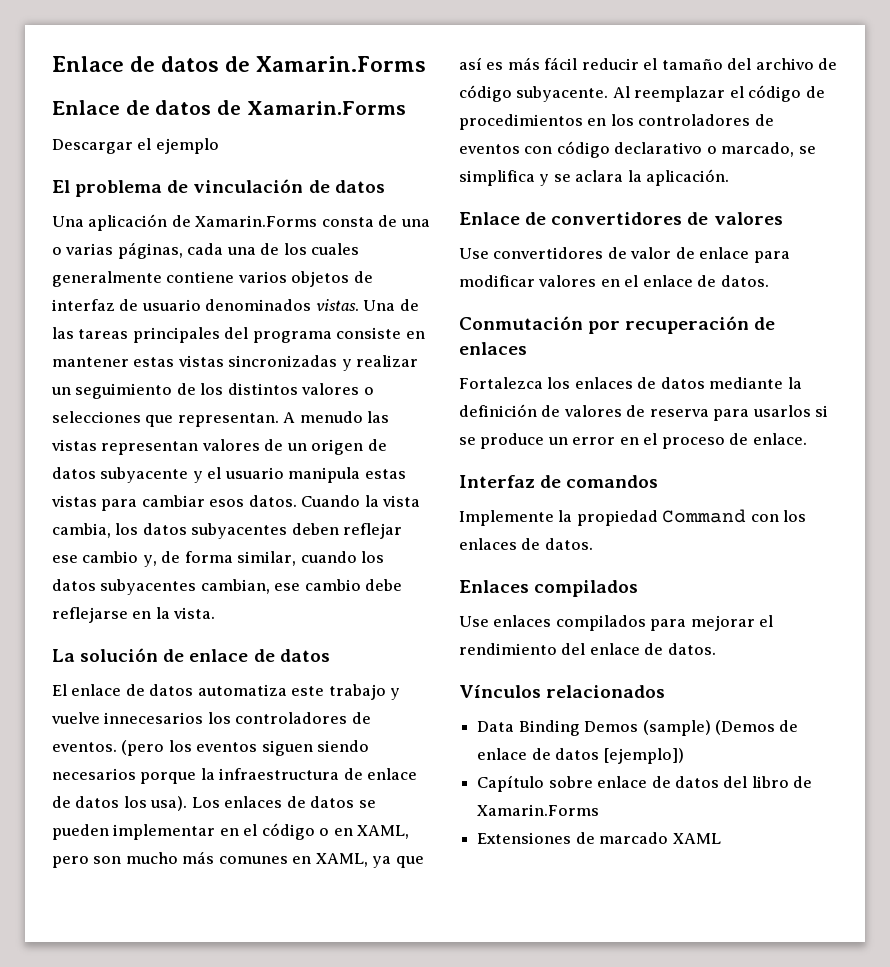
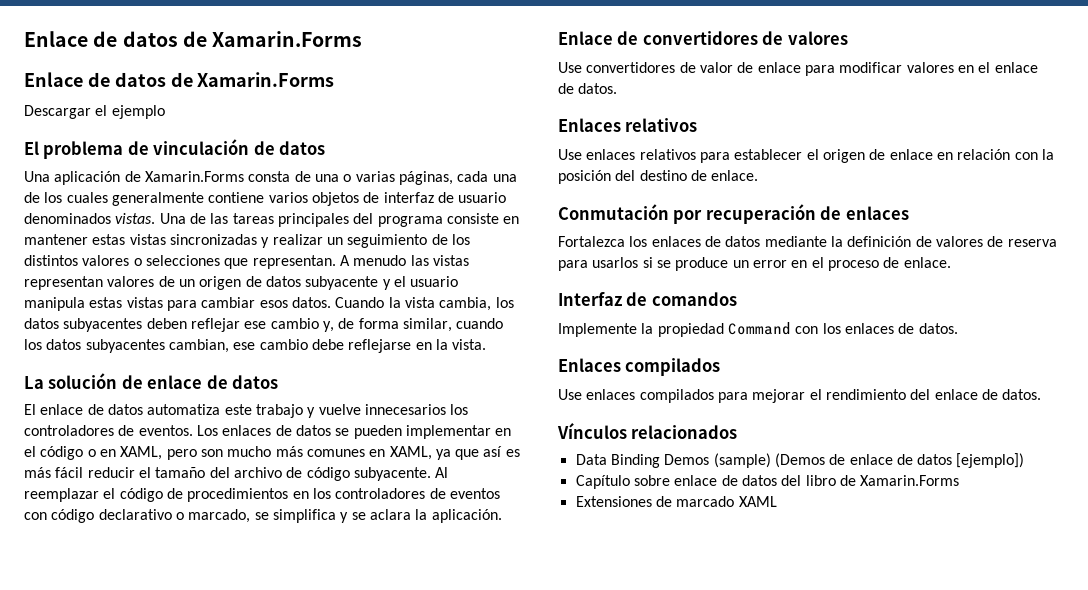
[121,740,370,756] [52,768,418,784] [52,796,188,811] (pero los eventos siguen siendo necesarios porque la infraestructura de enlace de datos los usa). -> (193, 430) none
(769, 281) none -> [558,118,698,132] [558,149,1054,163] [558,170,759,184] // Enlaces relativos // Use enlaces relativos para establecer el origen de enlace en relación con la posición del destino de enlace.

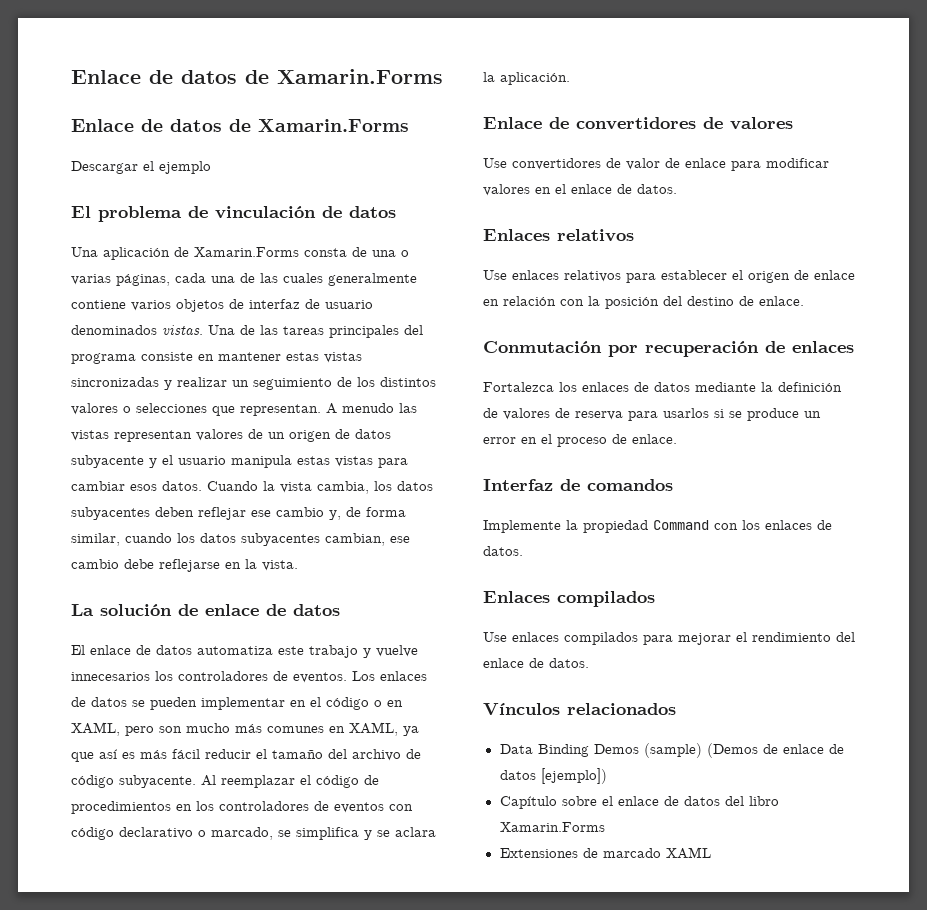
[44,192,63,203] los -> [260,273,278,283] las
(670, 480) none -> [601,796,613,806] el
[839,475,856,486] de -> (779, 801) none

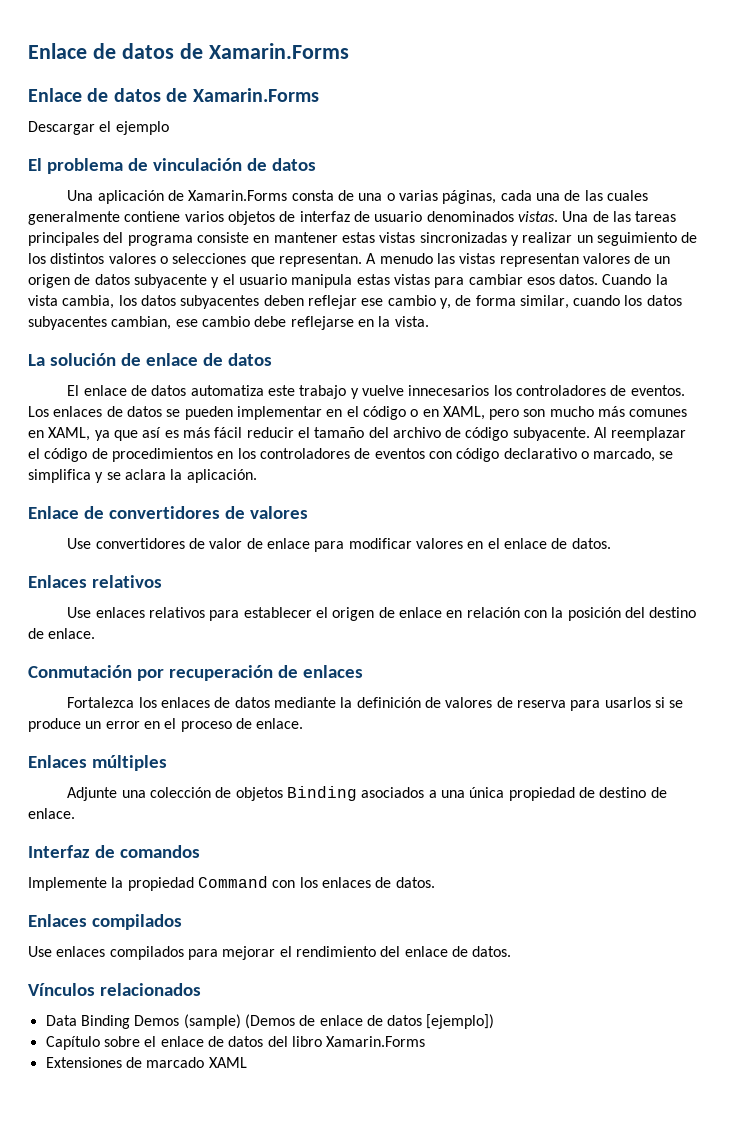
(677, 439) none -> [28,755,167,771] [67,786,667,801] [28,808,75,819] // Enlaces múltiples // Adjunte una colección de objetos Binding asociados a una única propiedad de destino de enlace.

